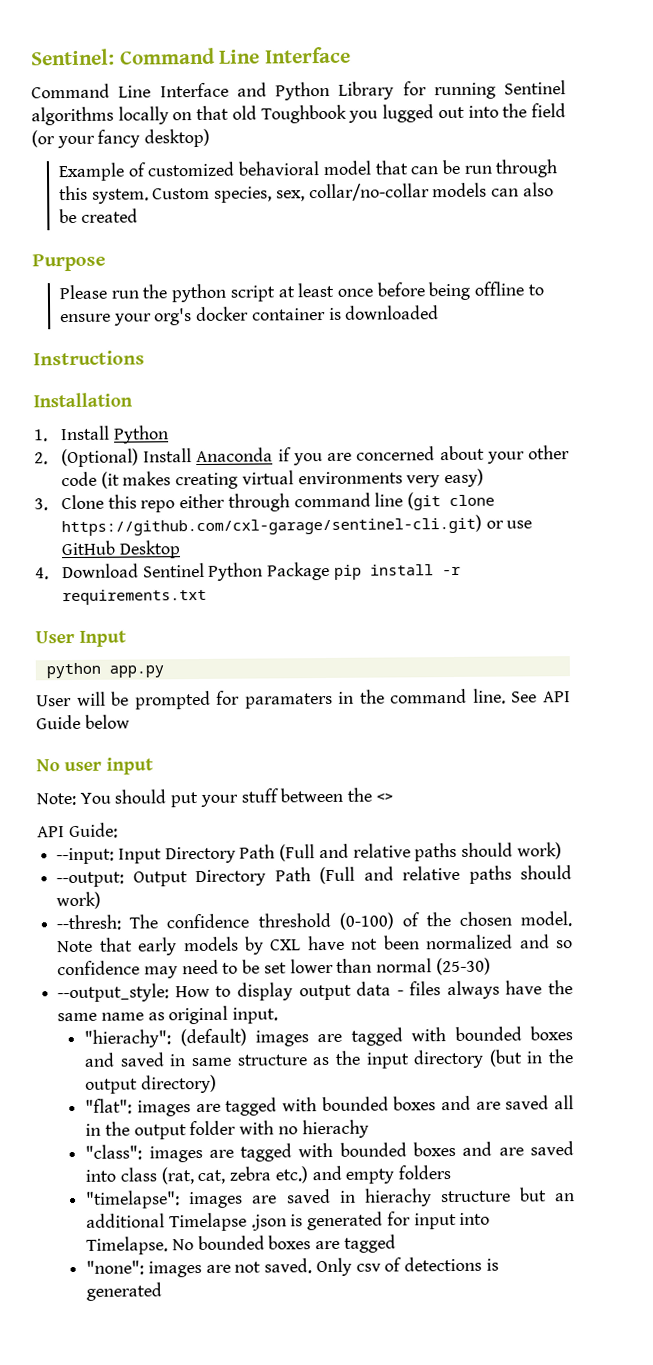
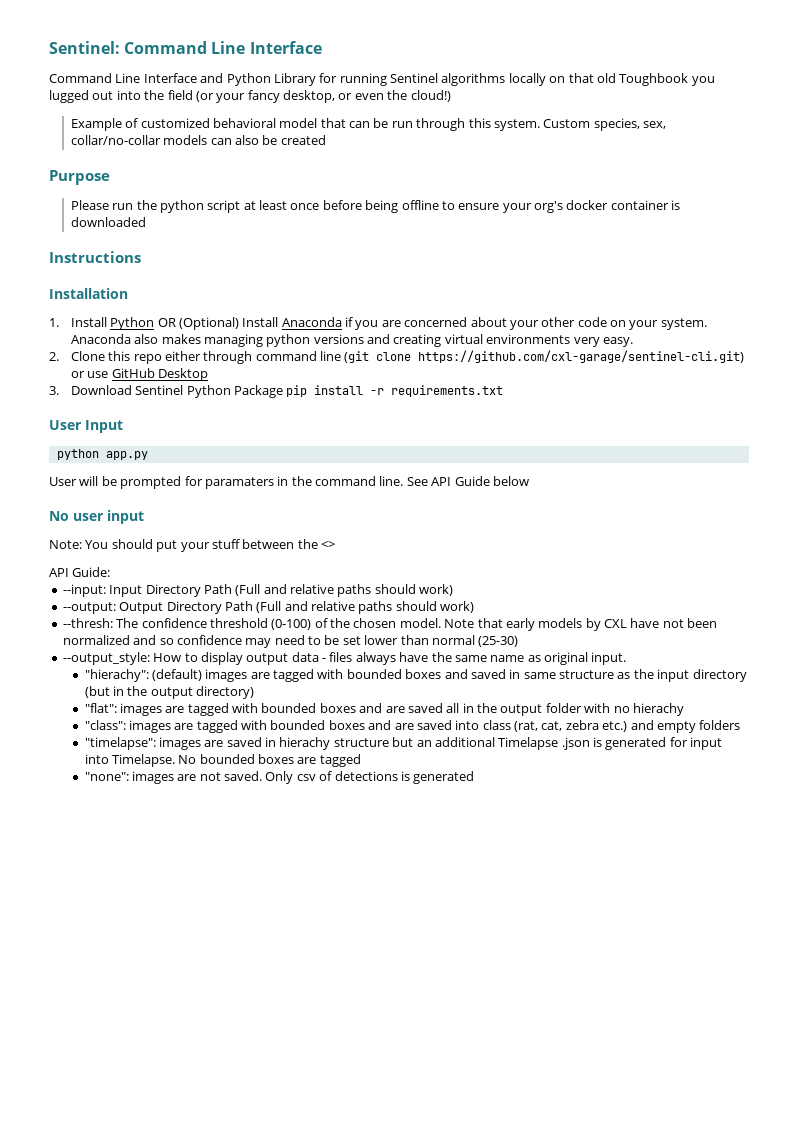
[144,128,211,148] desktop) -> [283,90,451,103] desktop, or even the cloud!)
[34,452,48,465] // 2. -> [157,318,176,327] OR
[100,471,172,489] (it makes -> [610,318,707,330] [70,334,391,347] on your system. Anaconda also makes managing python versions and
[444,468,485,488] [34,498,48,511] easy) // 3. -> [602,337,633,347] [49,352,59,361] easy. // 2.
[35,567,49,580] 4. -> [49,386,59,395] 3.

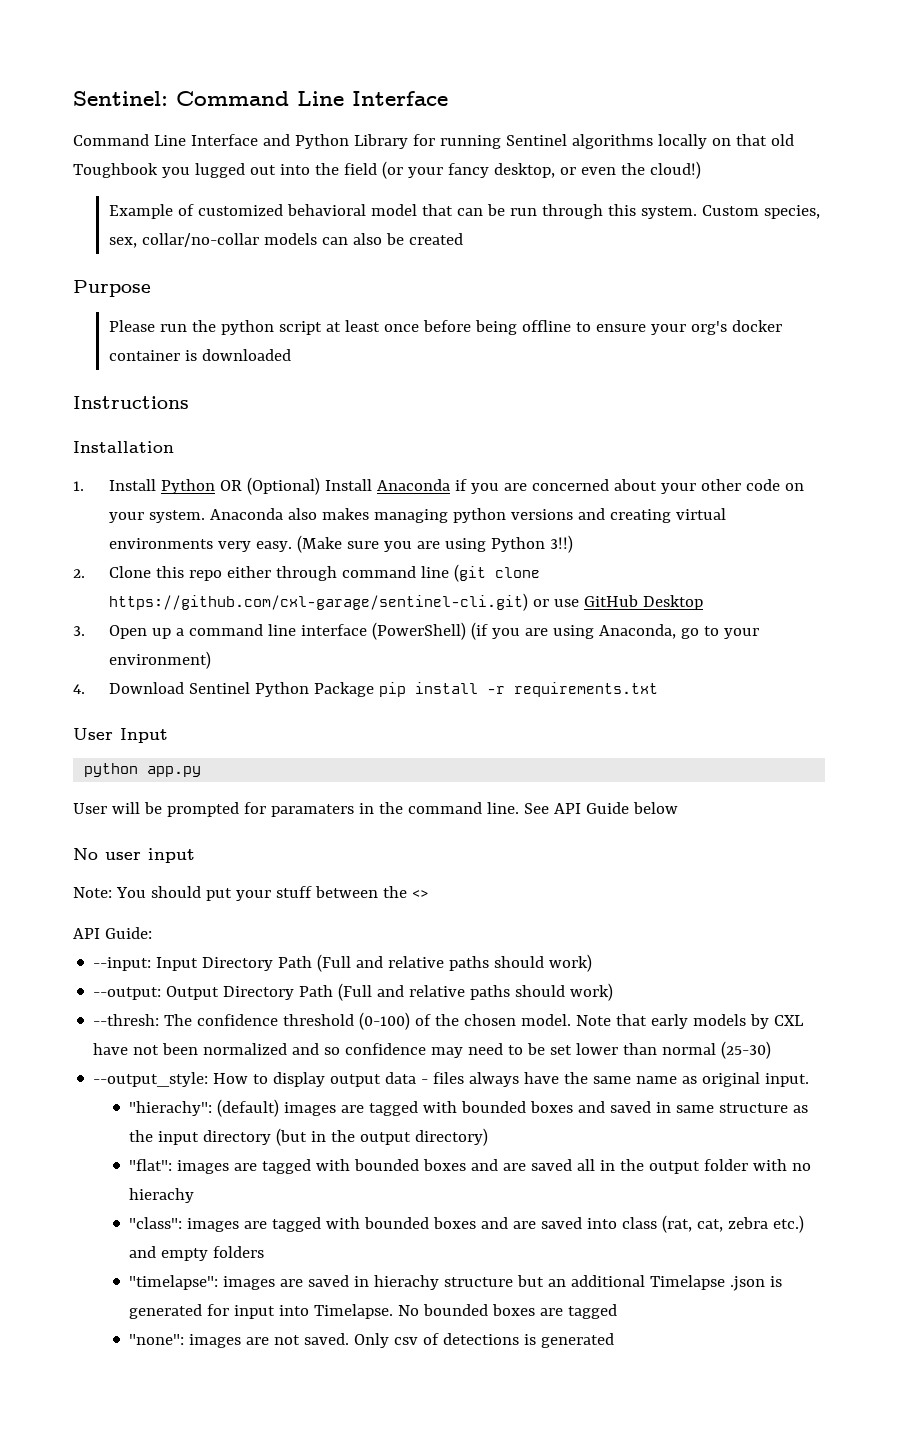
(633, 342) none -> [296,535,573,553] (Make sure you are using Python 3!!)
(59, 390) none -> [108,622,759,640] [108,651,211,669] [73,684,85,694] Open up a command line interface (PowerShell) (if you are using Anaconda, go to your environment) // 4.

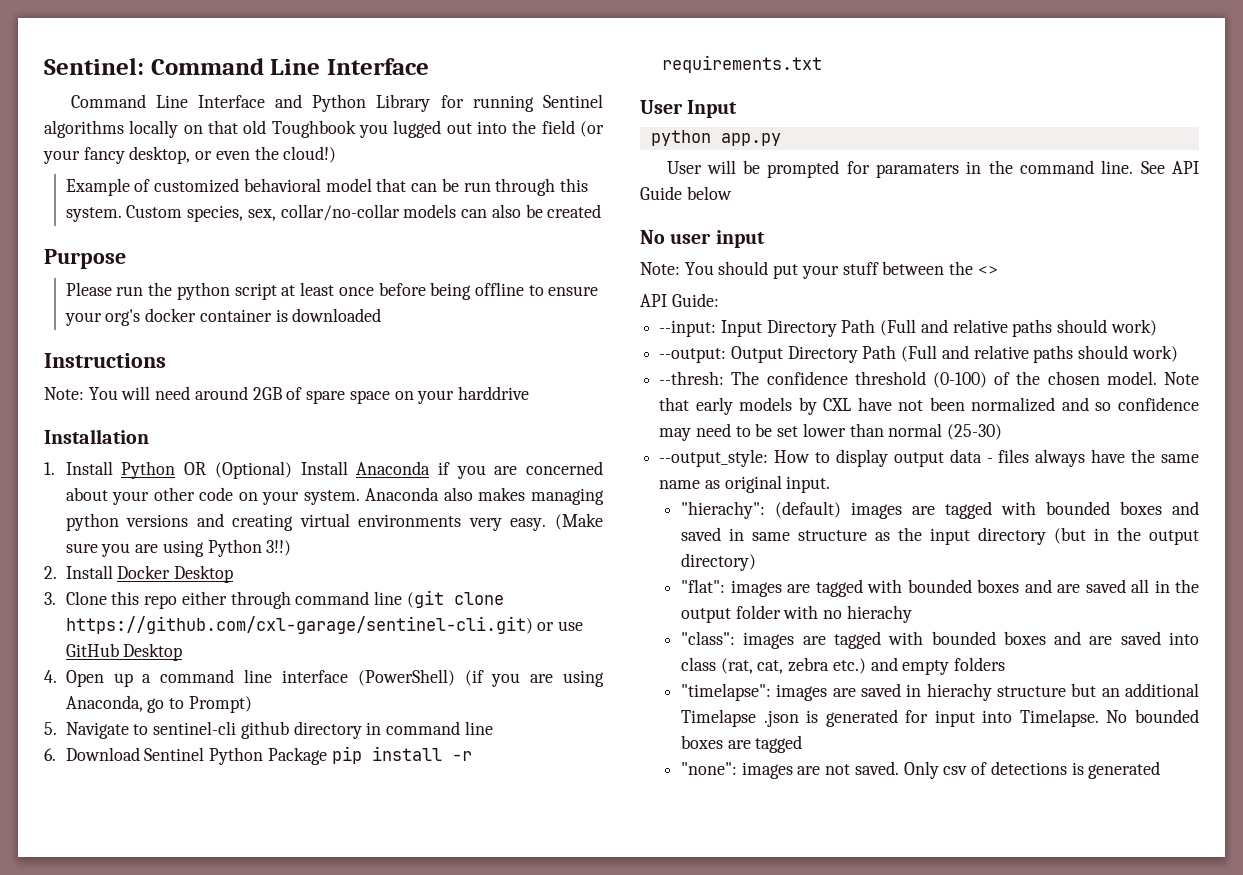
(189, 402) none -> [44,386,529,404] // Note: You will need around 2GB of spare space on your harddrive
(85, 573) none -> [65,565,234,583] [44,592,56,605] Install Docker Desktop // 3.
[73,626,85,636] 3. -> [44,670,57,683] 4.
[723,628,759,639] [108,651,211,669] [73,684,85,694] your environment) // 4. -> [188,696,252,713] [44,721,493,739] [44,748,56,761] Prompt) // 5. Navigate to sentinel-cli github directory in command line // 6.

